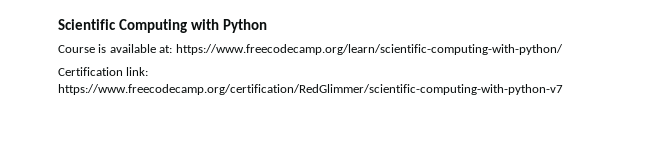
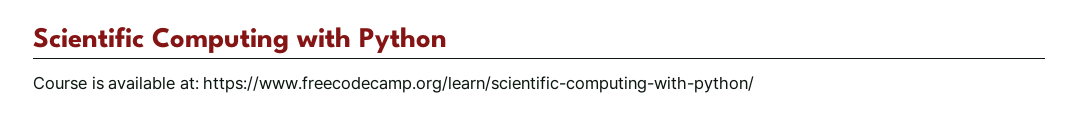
[58,67,149,76] [58,84,563,95] // Certification link: https://www.freecodecamp.org/certification/RedGlimmer/scientific-computing-with-python-v7 -> (755, 84) none

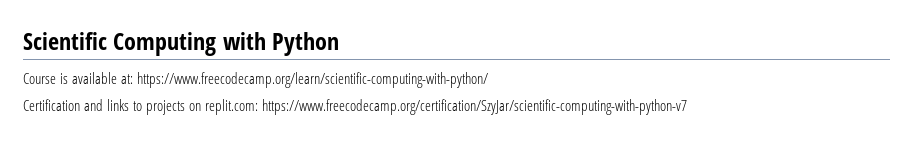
(755, 84) none -> [23,99,688,115] // Certification and links to projects on replit.com: https://www.freecodecamp.org/certification/SzyJar/scientific-computing-with-python-v7

